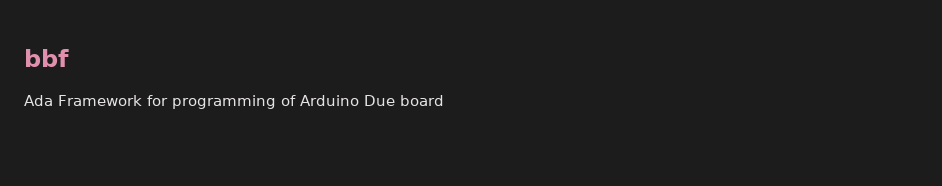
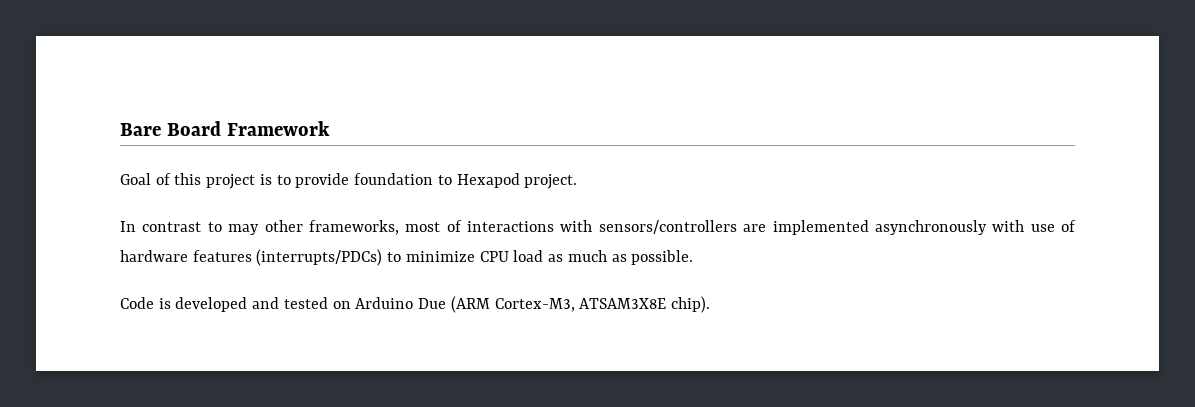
[24,49,69,67] [24,95,444,109] bbf // Ada Framework for programming of Arduino Due board -> [120,121,330,136] [120,173,578,189] [120,220,1076,235] [120,249,694,266] [120,296,710,313] Bare Board Framework // Goal of this project is to provide foundation to Hexapod project. // In contrast to may other frameworks, most of interactions with sensors/controllers are implemented asynchronously with use of hardware features (interrupts/PDCs) to minimize CPU load as much as possible. // Code is developed and tested on Arduino Due (ARM Cortex-M3, ATSAM3X8E chip).

